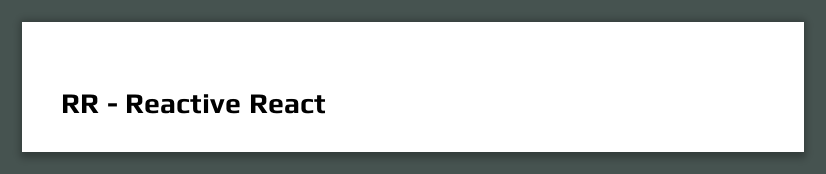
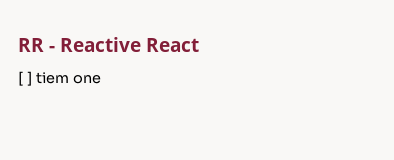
(327, 104) none -> [18,71,101,86] // [ ] tiem one

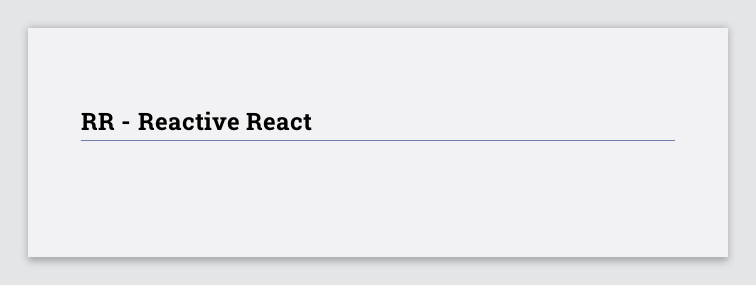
[18,71,101,86] // [ ] tiem one -> (313, 121) none

